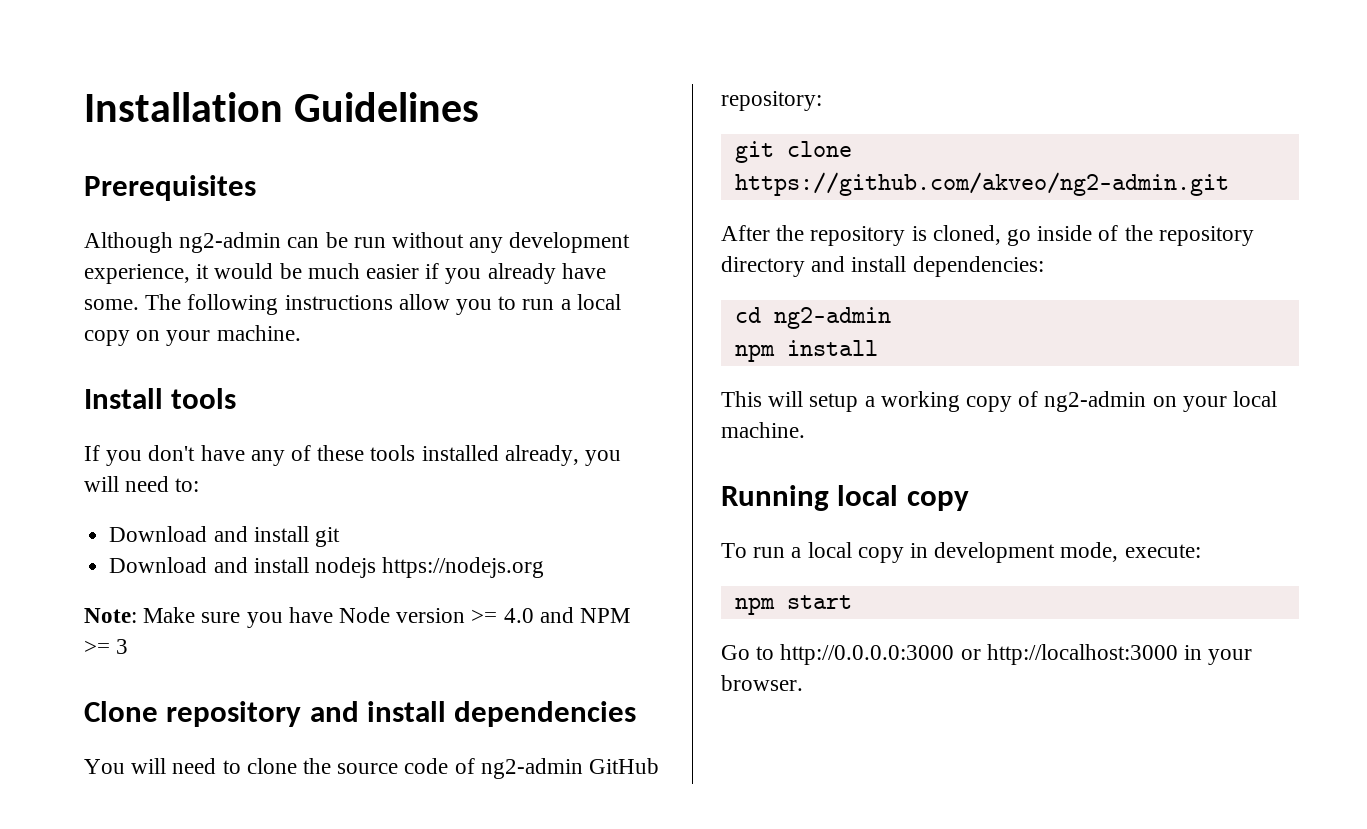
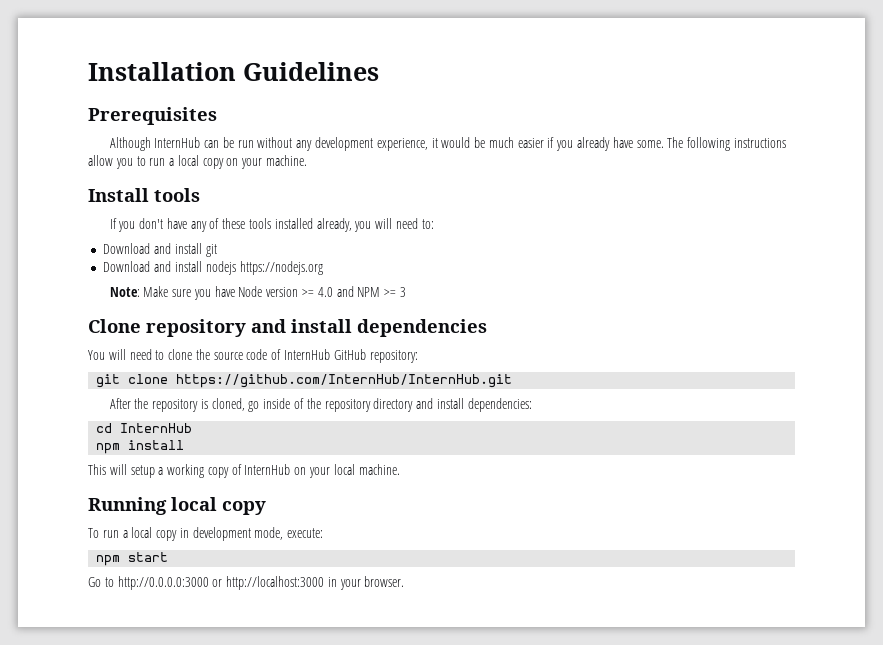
[179,232,282,253] ng2-admin -> [154,137,201,148] InternHub
[480,758,583,779] ng2-admin -> [284,349,331,360] InternHub
[734,172,1229,196] https://github.com/akveo/ng2-admin.git -> [176,374,513,388] https://github.com/InternHub/InternHub.git
[773,307,891,329] ng2-admin -> [120,423,193,433] InternHub
[1044,391,1147,412] ng2-admin -> [244,464,291,475] InternHub

